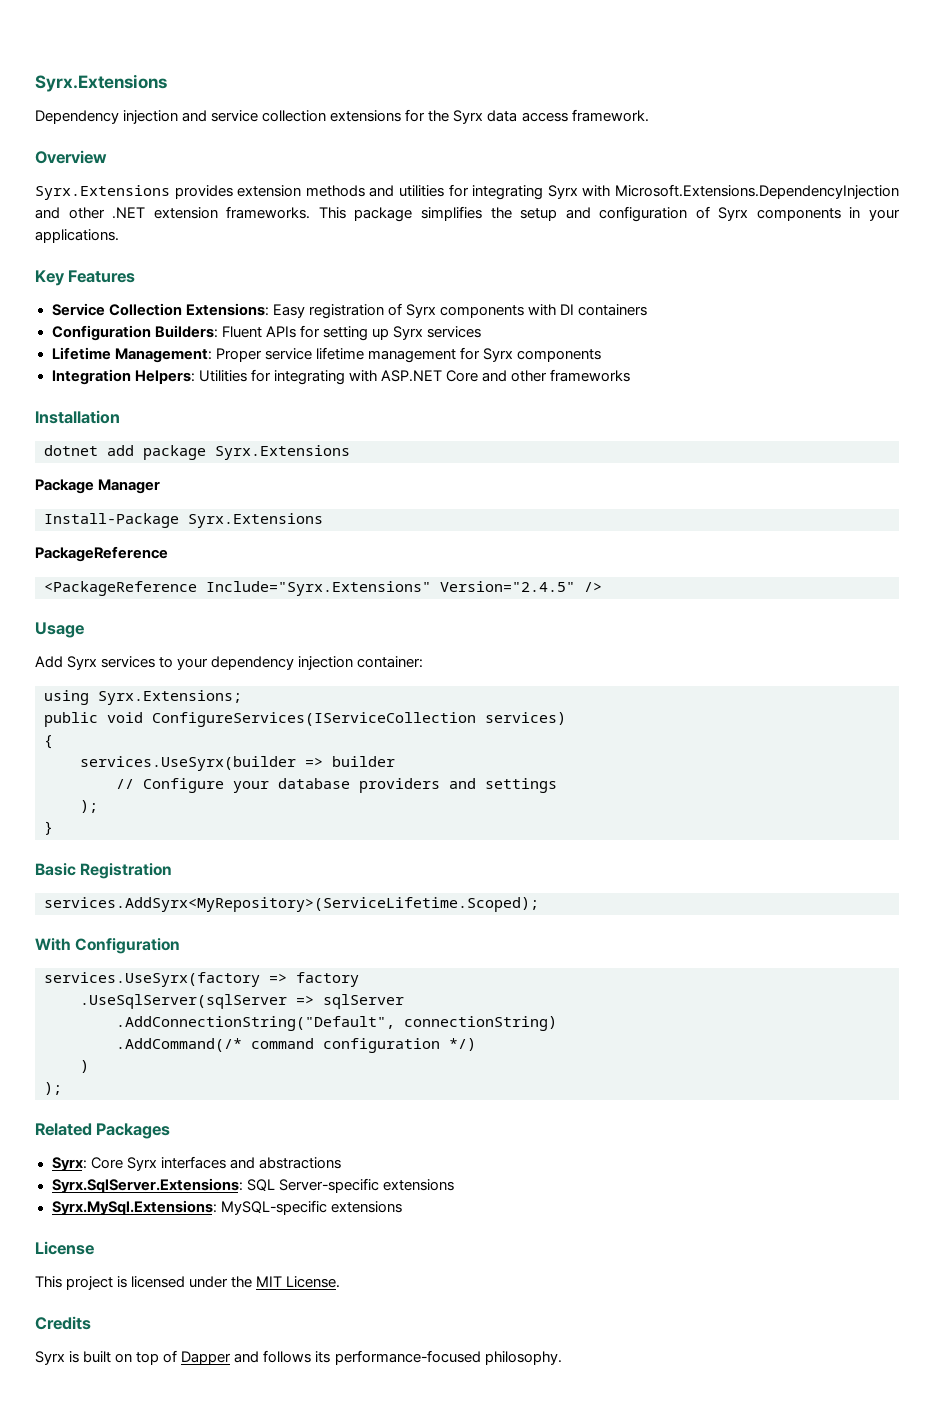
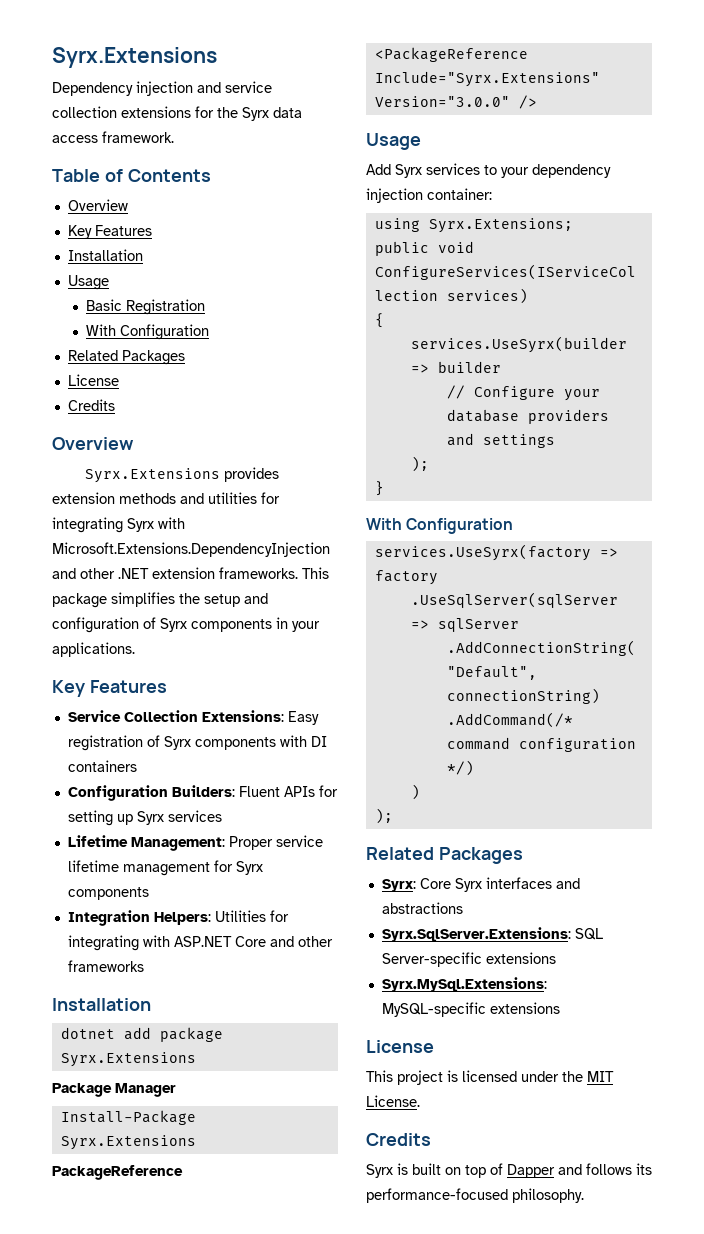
(649, 115) none -> [52,169,211,182] [67,199,128,211] [67,225,152,239] [67,249,143,261] [67,275,109,290] [85,299,205,315] [85,324,209,340] [67,350,185,365] [67,374,119,386] [67,399,115,411] // Table of Contents // Overview // Key Features // Installation // Usage // Basic Registration // With Configuration // Related Packages // License // Credits
[440,581,575,592] Version="2.4.5" -> [374,96,510,107] Version="3.0.0"
[35,863,173,879] [44,897,539,912] // Basic Registration // services.AddSyrx<MyRepository>(ServiceLifetime.Scoped); -> (384, 488) none

